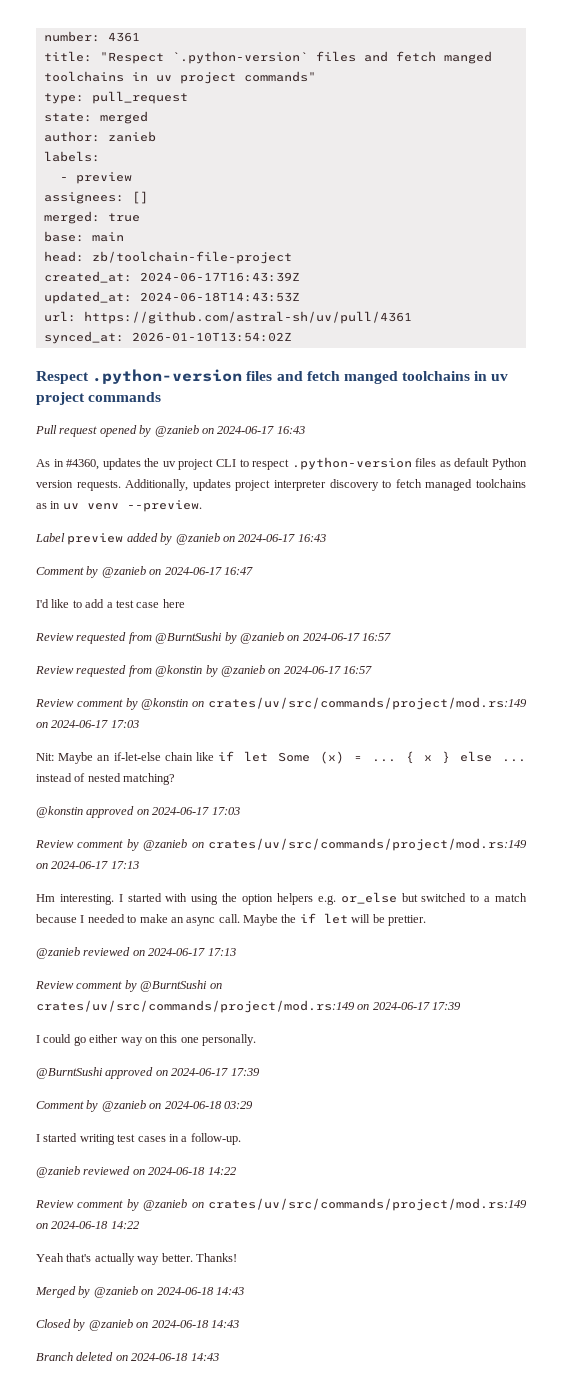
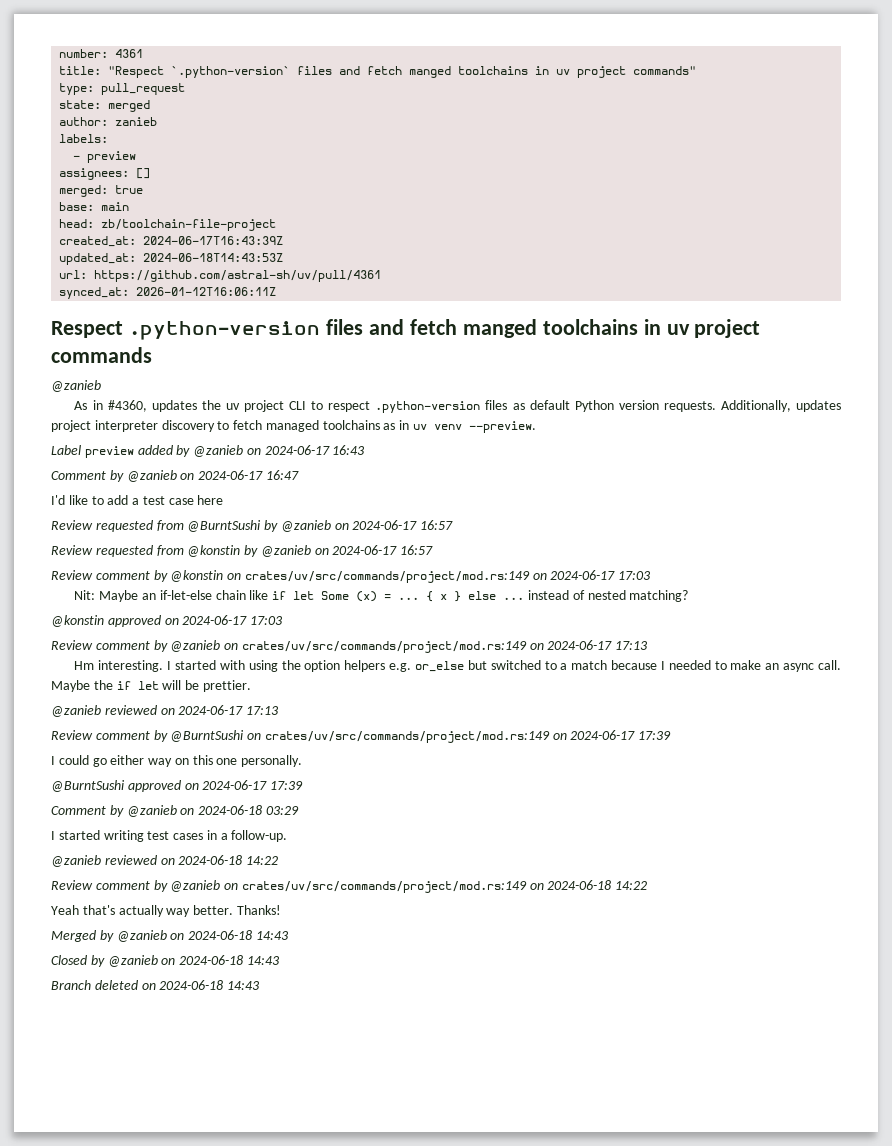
[131,332,292,342] 2026-01-10T13:54:02Z -> [136,287,277,296] 2026-01-12T16:06:11Z
[35,425,305,437] Pull request opened by @zanieb on 2024-06-17 16:43 -> [51,380,101,392] @zanieb

